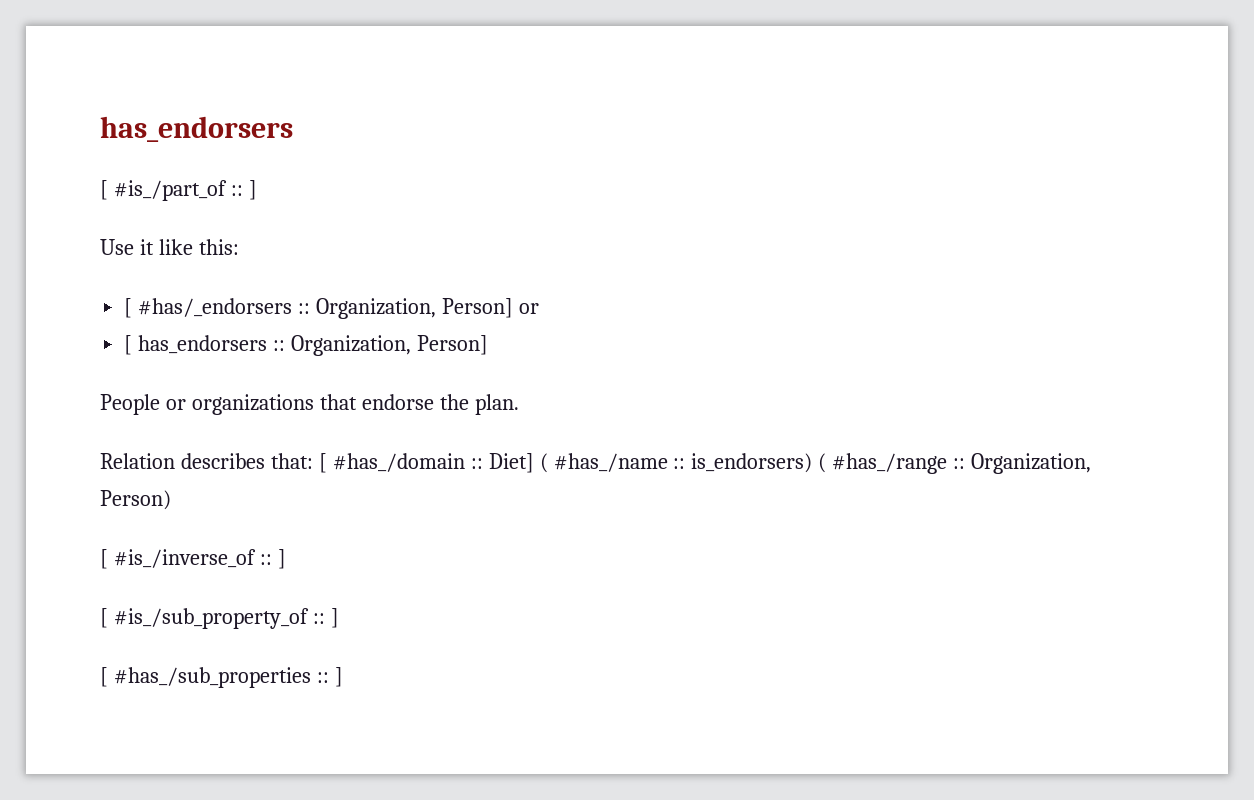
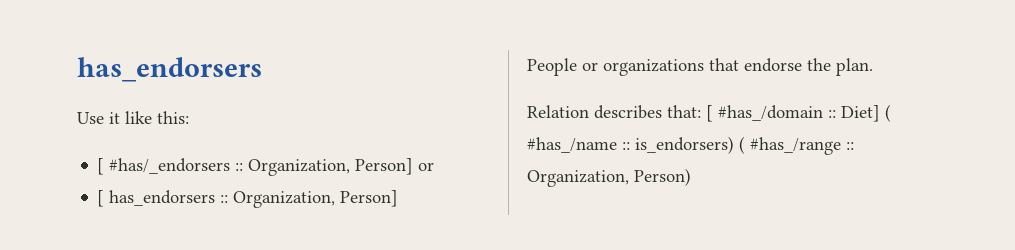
[100,116,293,142] [100,180,257,201] has_endorsers // [ #is_/part_of :: ] -> [77,57,262,82] has_endorsers
[100,549,286,569] [100,608,339,629] [100,667,343,688] // [ #is_/inverse_of :: ] // [ #is_/sub_property_of :: ] // [ #has_/sub_properties :: ] -> (691, 177) none

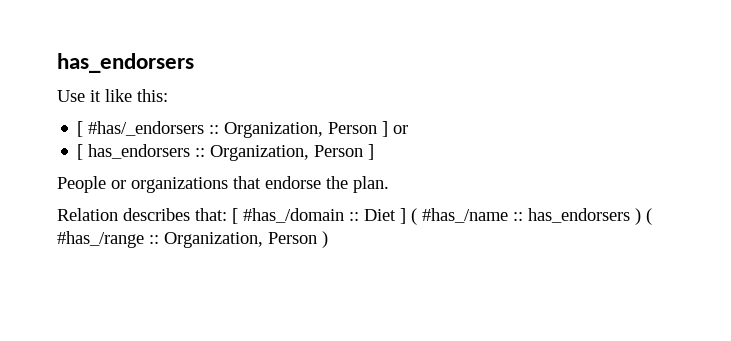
[355,158,414,175] Person] -> [328,121,389,137] Person ]
[340,190,399,207] Person] -> [314,144,375,160] Person ]
[841,105,880,122] Diet] -> [364,208,406,224] Diet ]
[635,136,734,154] is_endorsers) -> [528,208,641,225] has_endorsers )
[634,168,691,186] Person) -> [268,231,328,248] Person )

